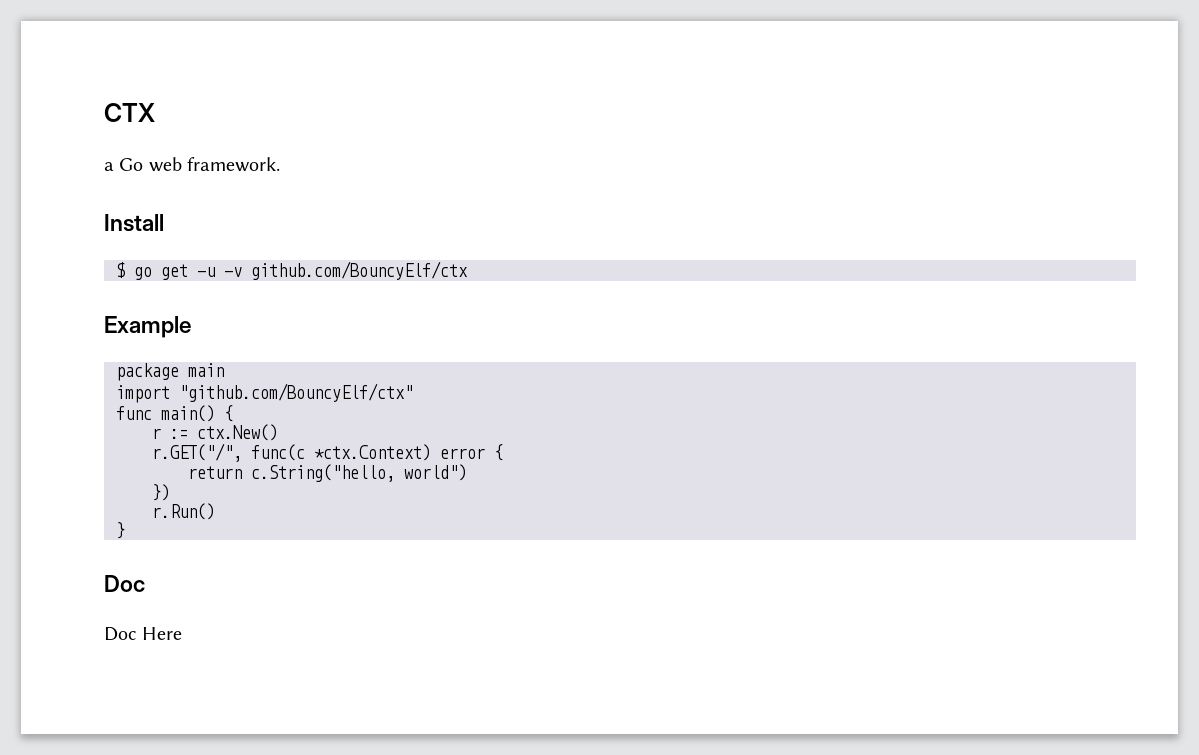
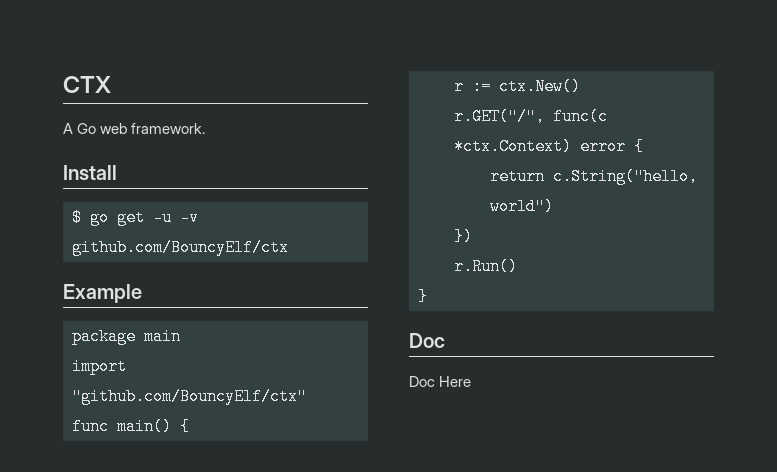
[104,162,114,171] a -> [63,123,73,134] A

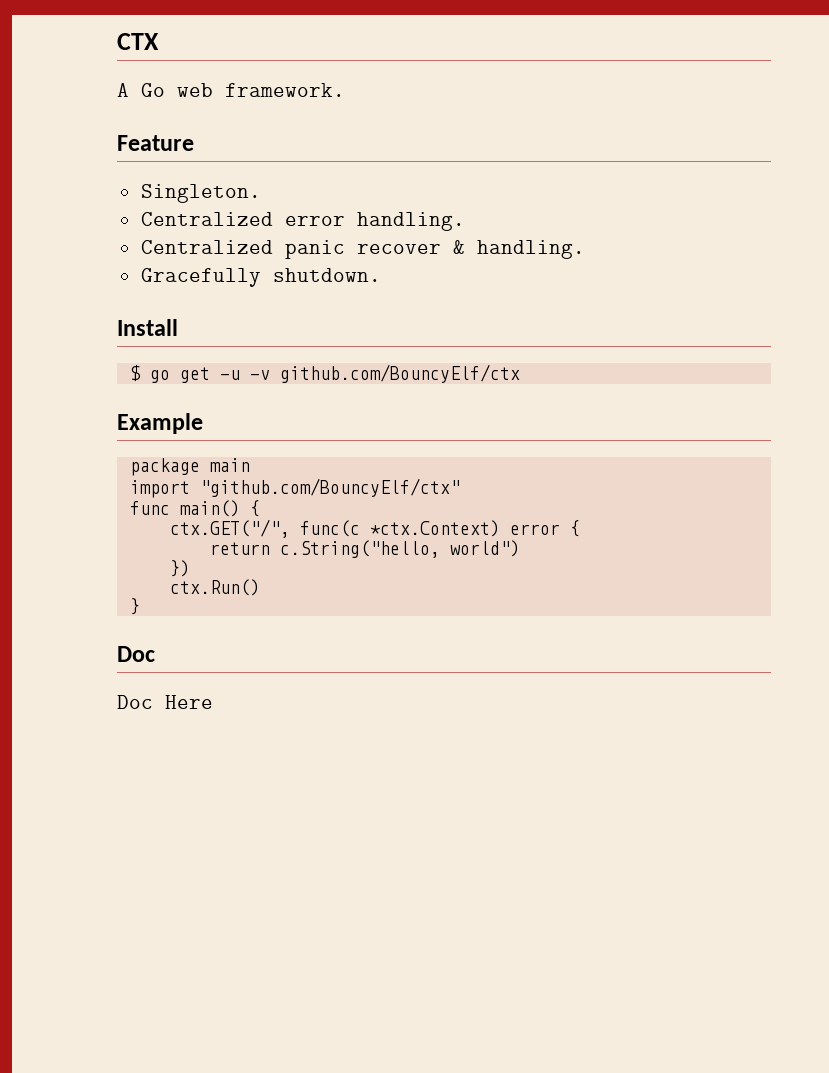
(206, 128) none -> [117,135,194,151] [140,184,261,203] [140,212,465,231] [140,240,585,259] [140,268,381,287] // Feature // Singleton. // Centralized error handling. // Centralized panic recover & handling. // Gracefully shutdown.
[454,78,581,95] [454,108,545,125] r := ctx.New() // r.GET("/", -> [169,519,290,538] ctx.GET("/",
[454,258,518,275] r.Run() -> [169,579,260,596] ctx.Run()

